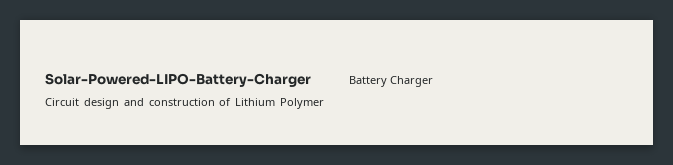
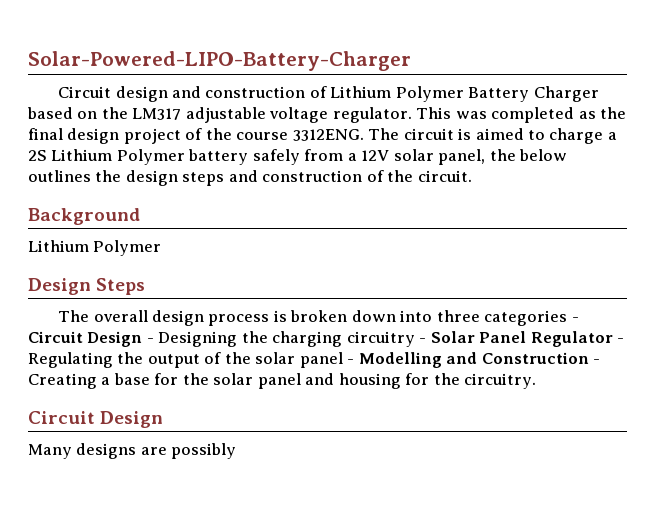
(433, 81) none -> [27,107,627,123] [28,128,617,144] [28,149,568,165] [28,170,472,186] [28,208,140,225] [28,240,162,256] [28,278,146,295] [58,310,579,326] [28,331,625,347] [28,352,601,368] [28,373,537,389] [28,411,164,428] [28,443,237,459] based on the LM317 adjustable voltage regulator. This was completed as the final design project of the course 3312ENG. The circuit is aimed to charge a 2S Lithium Polymer battery safely from a 12V solar panel, the below outlines the design steps and construction of the circuit. // Background // Lithium Polymer // Design Steps // The overall design process is broken down into three categories - Circuit Design - Designing the charging circuitry - Solar Panel Regulator - Regulating the output of the solar panel - Modelling and Construction - Creating a base for the solar panel and housing for the circuitry. // Circuit Design // Many designs are possibly

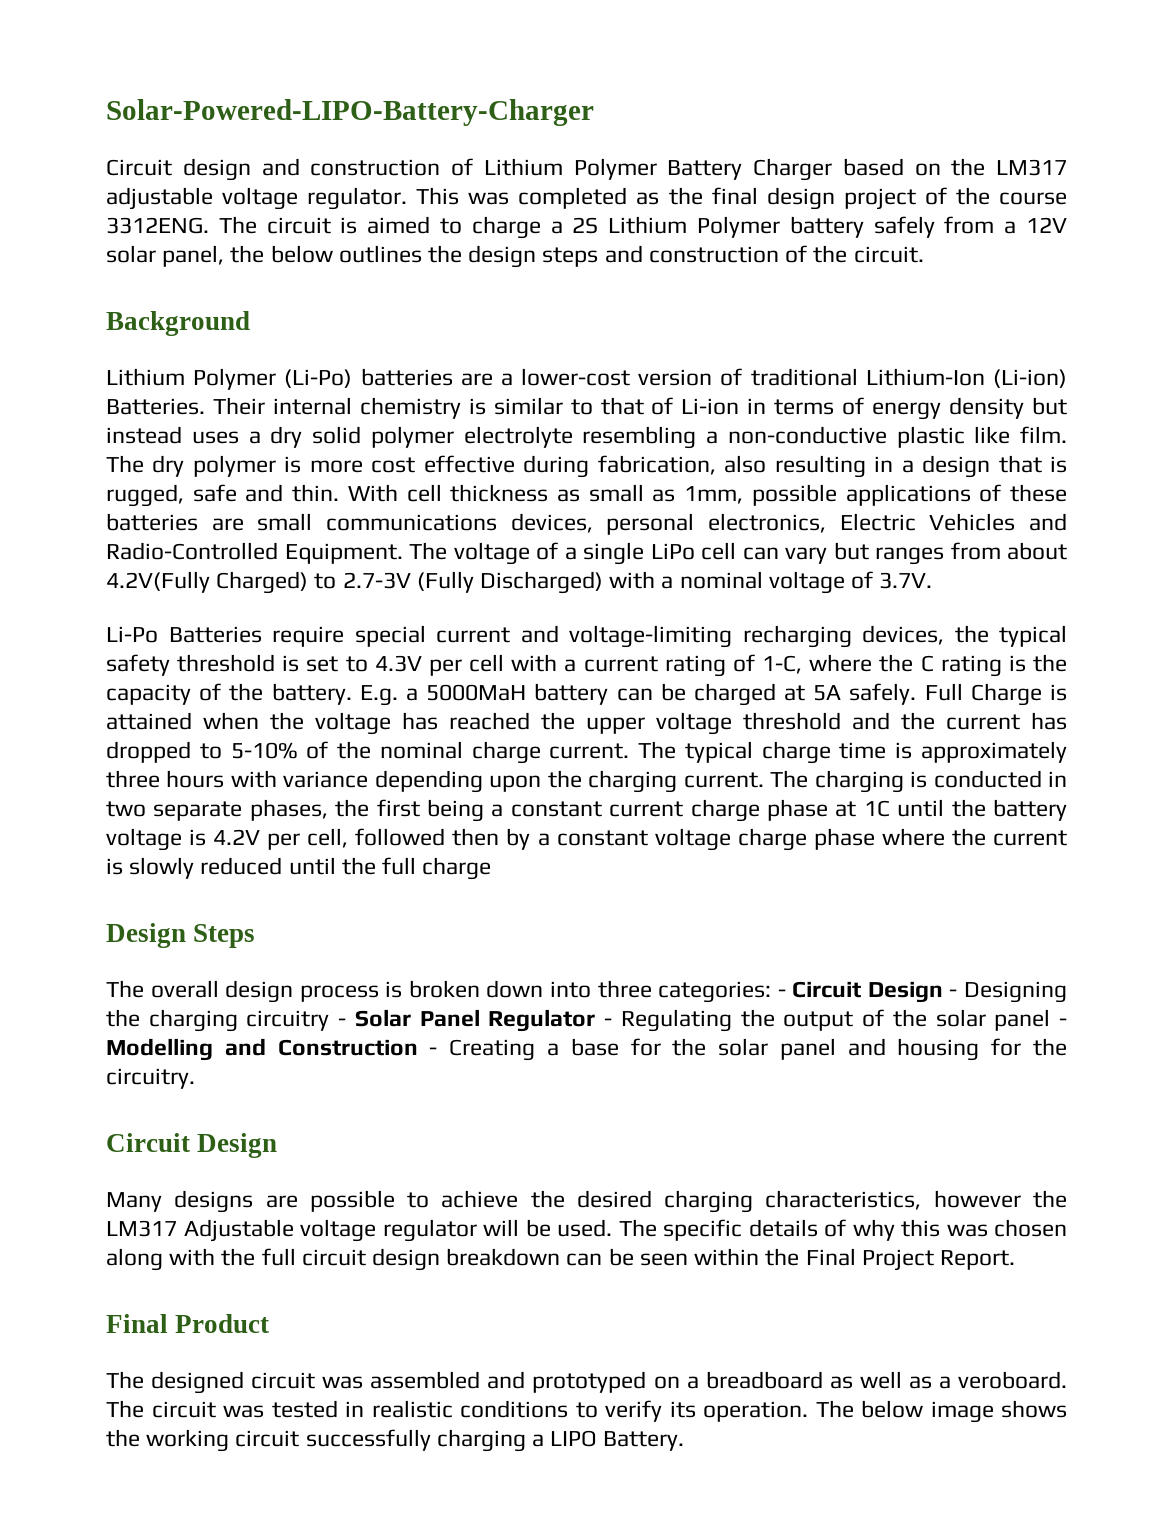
(162, 248) none -> [284,368,1067,388] [106,397,1067,420] [106,426,1067,449] [106,455,1067,478] [106,484,1067,507] [106,513,1067,535] [106,542,1067,565] [106,571,933,594] [106,625,1067,648] [106,654,1067,677] [106,683,1067,706] [106,712,1067,735] [106,741,1067,764] [106,770,1067,793] [106,799,1067,822] [106,828,1067,851] [106,857,492,880] (Li-Po) batteries are a lower-cost version of traditional Lithium-Ion (Li-ion) Batteries. Their internal chemistry is similar to that of Li-ion in terms of energy density but instead uses a dry solid polymer electrolyte resembling a non-conductive plastic like film. The dry polymer is more cost effective during fabrication, also resulting in a design that is rugged, safe and thin. With cell thickness as small as 1mm, possible applications of these batteries are small communications devices, personal electronics, Electric Vehicles and Radio-Controlled Equipment. The voltage of a single LiPo cell can vary but ranges from about 4.2V(Fully Charged) to 2.7-3V (Fully Discharged) with a nominal voltage of 3.7V. // Li-Po Batteries require special current and voltage-limiting recharging devices, the typical safety threshold is set to 4.3V per cell with a current rating of 1-C, where the C rating is the capacity of the battery. E.g. a 5000MaH battery can be charged at 5A safely. Full Charge is attained when the voltage has reached the upper voltage threshold and the current has dropped to 5-10% of the nominal charge current. The typical charge time is approximately three hours with variance depending upon the charging current. The charging is conducted in two separate phases, the first being a constant current charge phase at 1C until the battery voltage is 4.2V per cell, followed then by a constant voltage charge phase where the current is slowly reduced until the full charge
[484,310,568,326] categories -> [658,981,772,1003] categories:
[171,443,237,459] possibly -> [309,1190,1067,1213] [106,1219,1067,1242] [106,1248,1015,1271] [106,1314,270,1333] [106,1371,1067,1394] [106,1400,1067,1423] [106,1429,685,1452] possible to achieve the desired charging characteristics, however the LM317 Adjustable voltage regulator will be used. The specific details of why this was chosen along with the full circuit design breakdown can be seen within the Final Project Report. // Final Product // The designed circuit was assembled and prototyped on a breadboard as well as a veroboard. The circuit was tested in realistic conditions to verify its operation. The below image shows the working circuit successfully charging a LIPO Battery.

